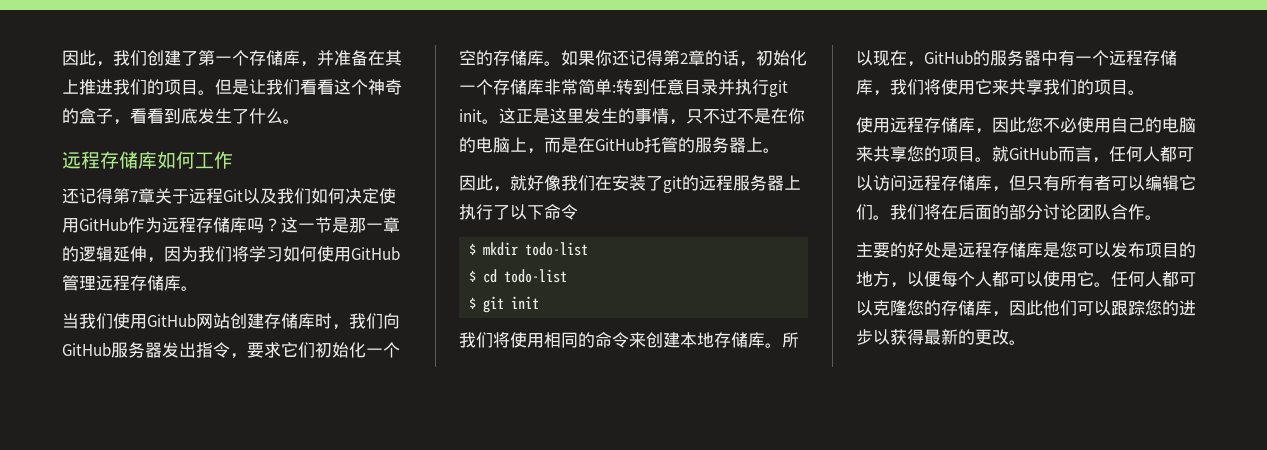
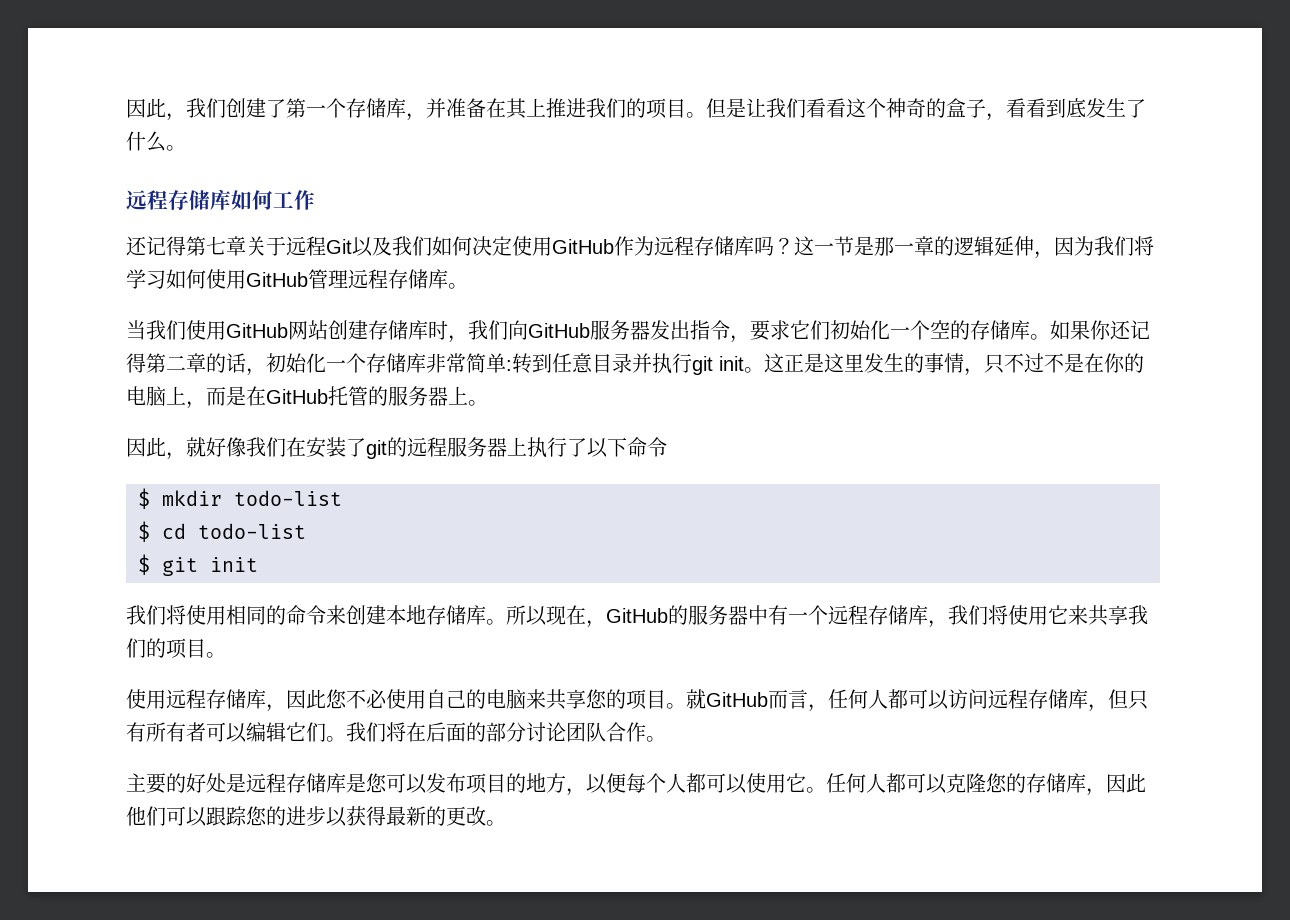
[130,191,138,202] 7 -> [206,236,226,255] 七
[680,53,688,64] 2 -> [166,355,186,371] 二

